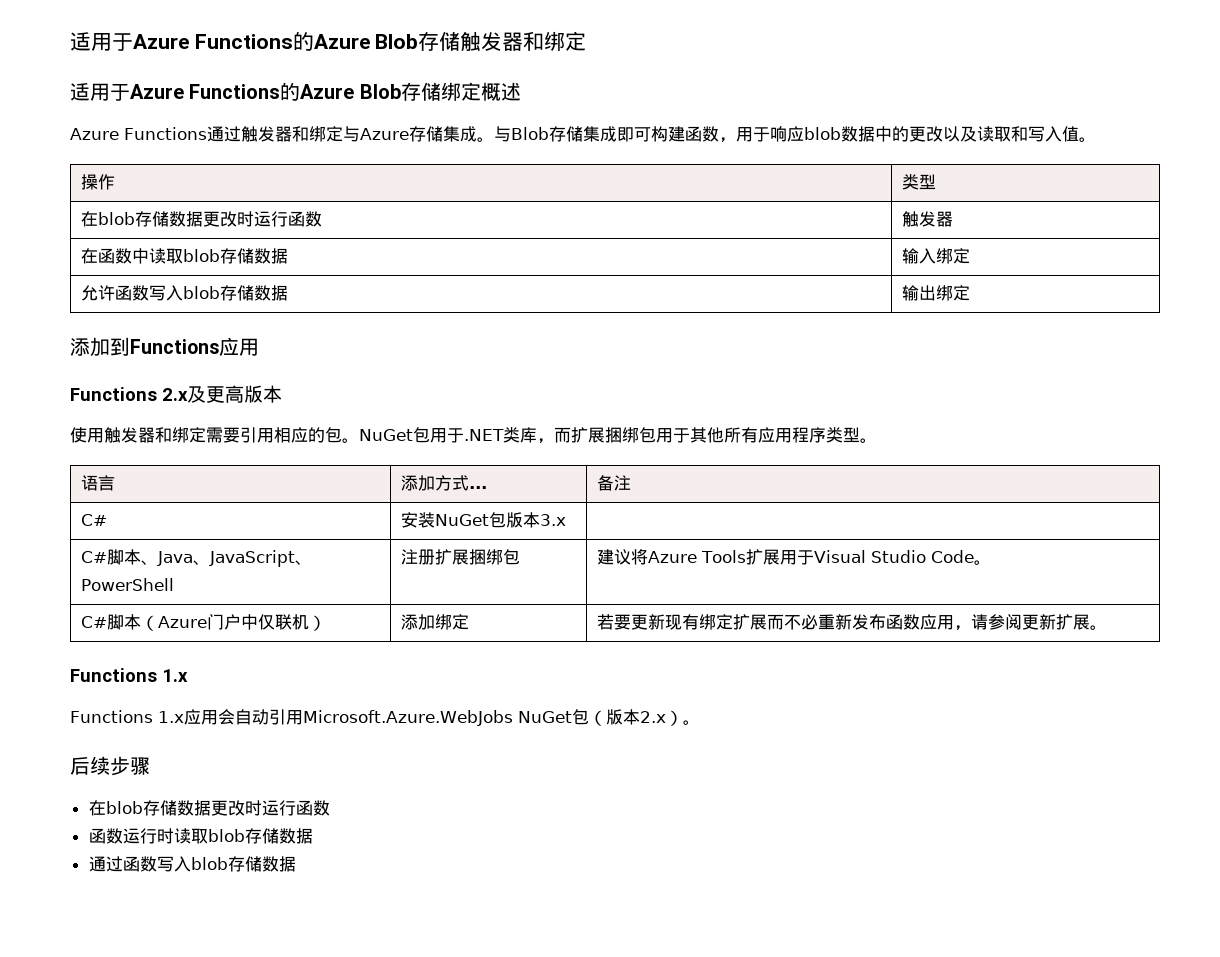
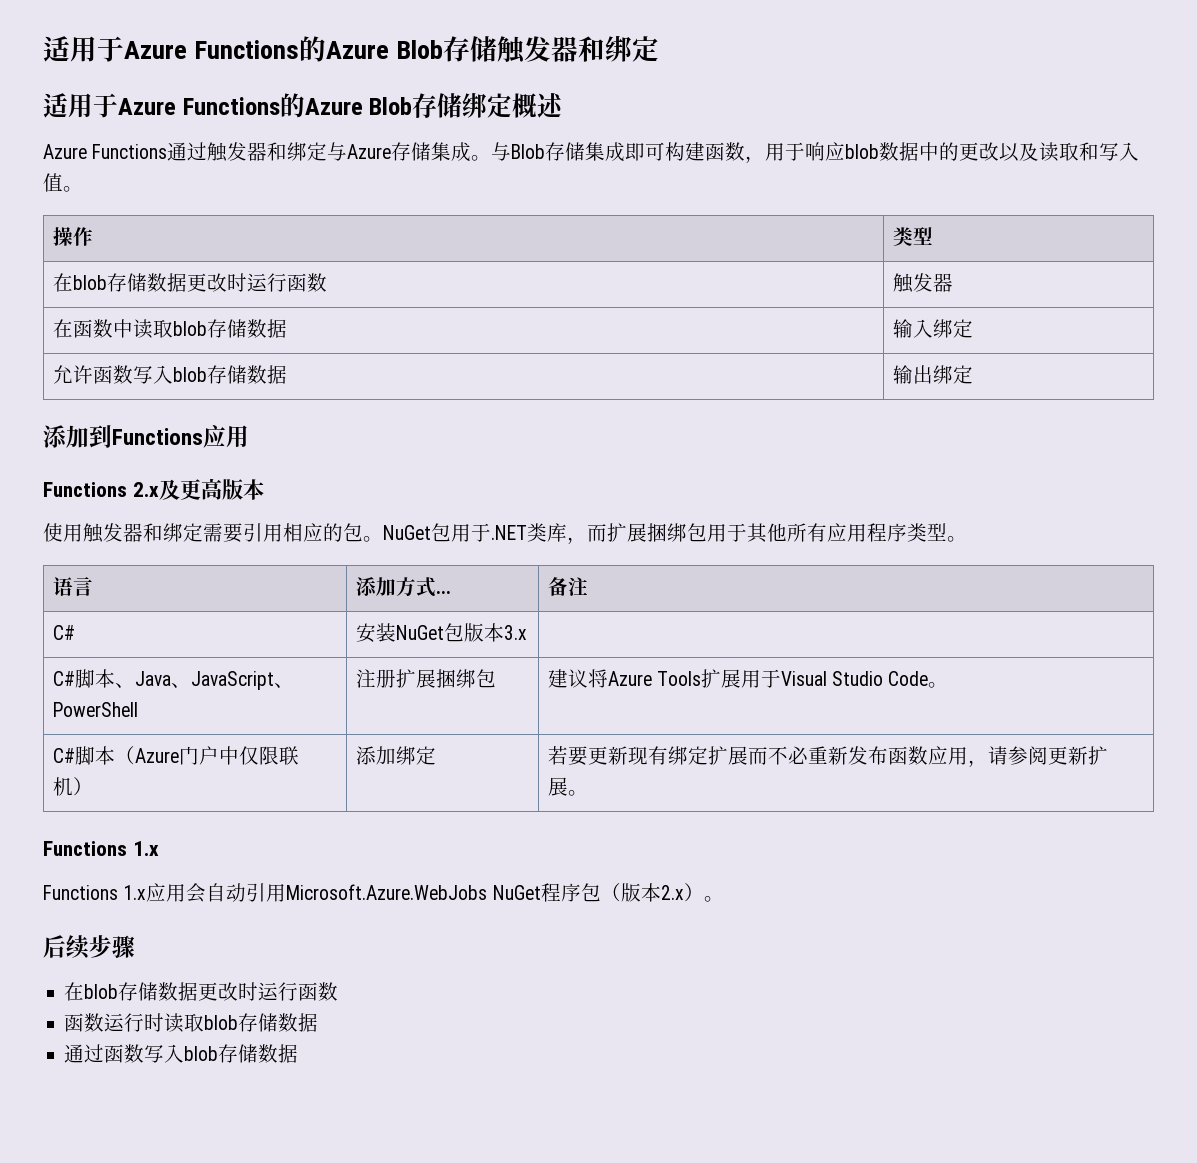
(276, 622) none -> [258,746,279,765] 限
(572, 717) none -> [540,883,581,902] 程序

